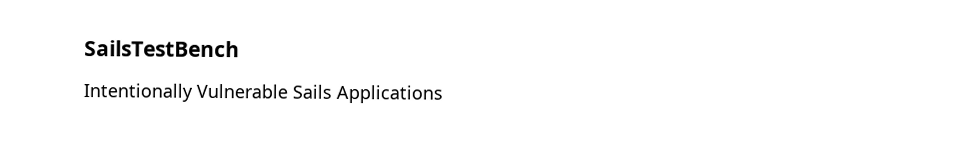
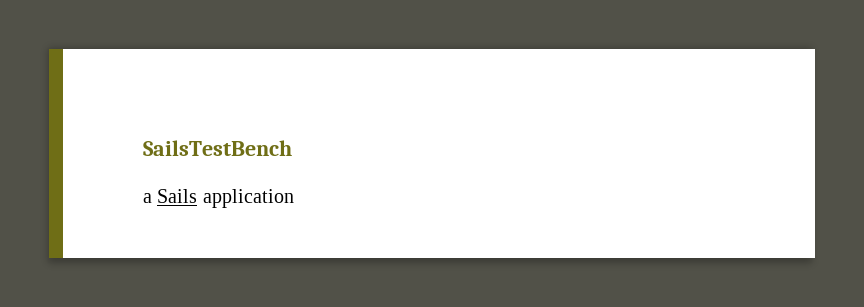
[83,83,443,104] Intentionally Vulnerable Sails Applications -> [143,189,294,208] a Sails application

